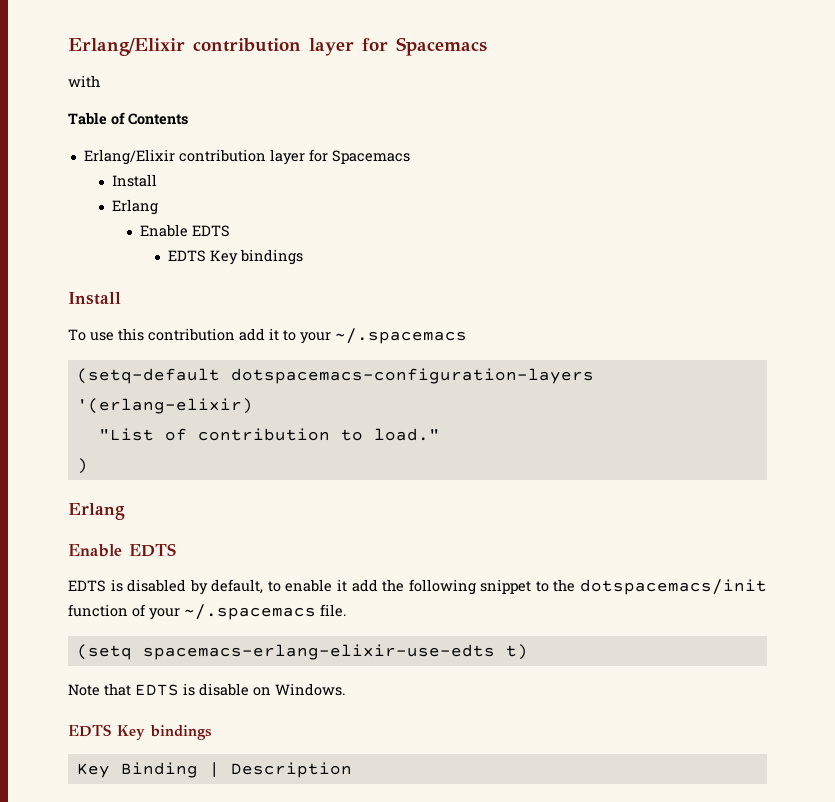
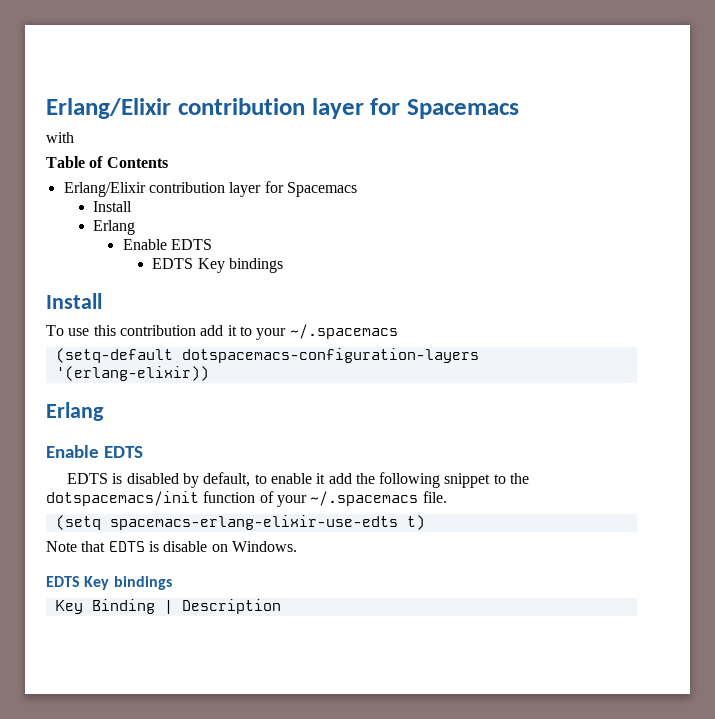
[76,398,253,414] [98,428,440,441] [76,458,88,474] '(erlang-elixir) // "List of contribution to load." // ) -> [55,366,209,381] '(erlang-elixir))

